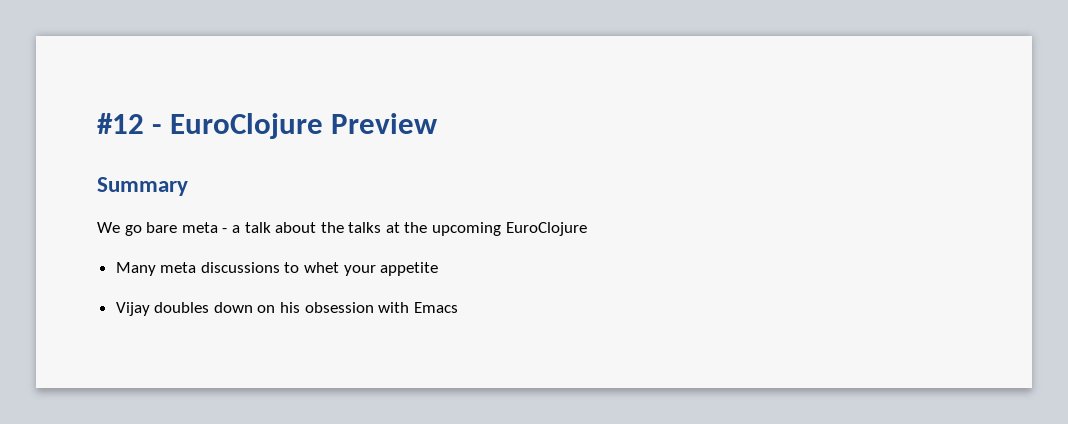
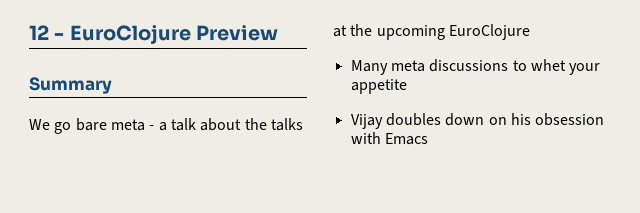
[97,113,144,134] #12 -> [29,25,49,40] 12

